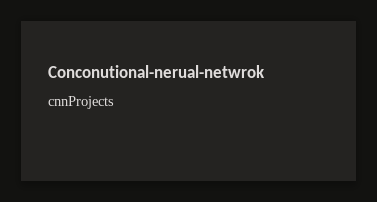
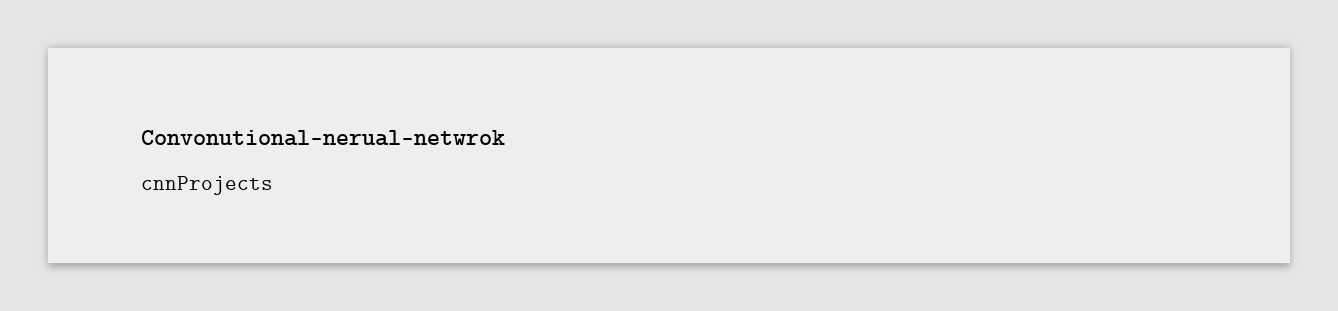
[48,65,265,78] Conconutional-nerual-netwrok -> [141,130,505,146] Convonutional-nerual-netwrok

